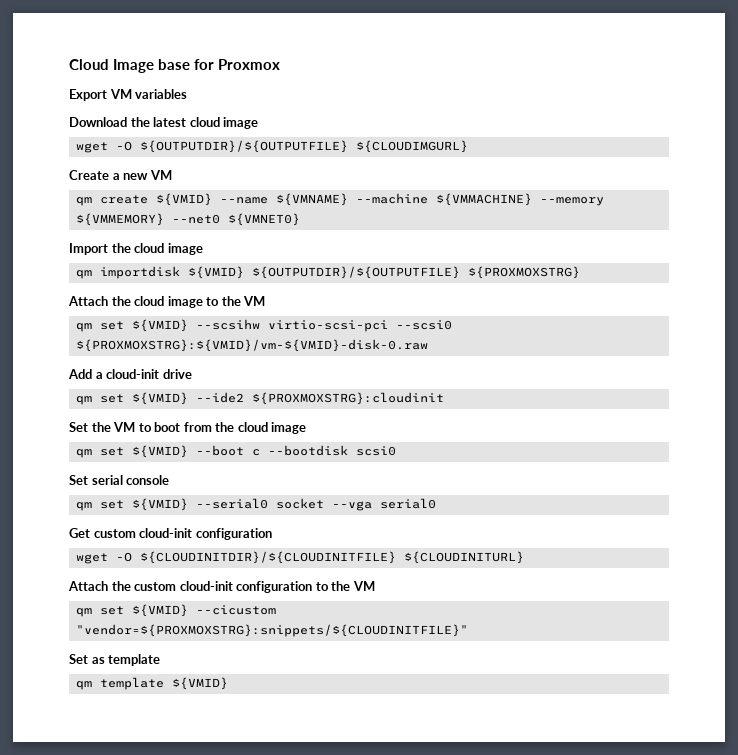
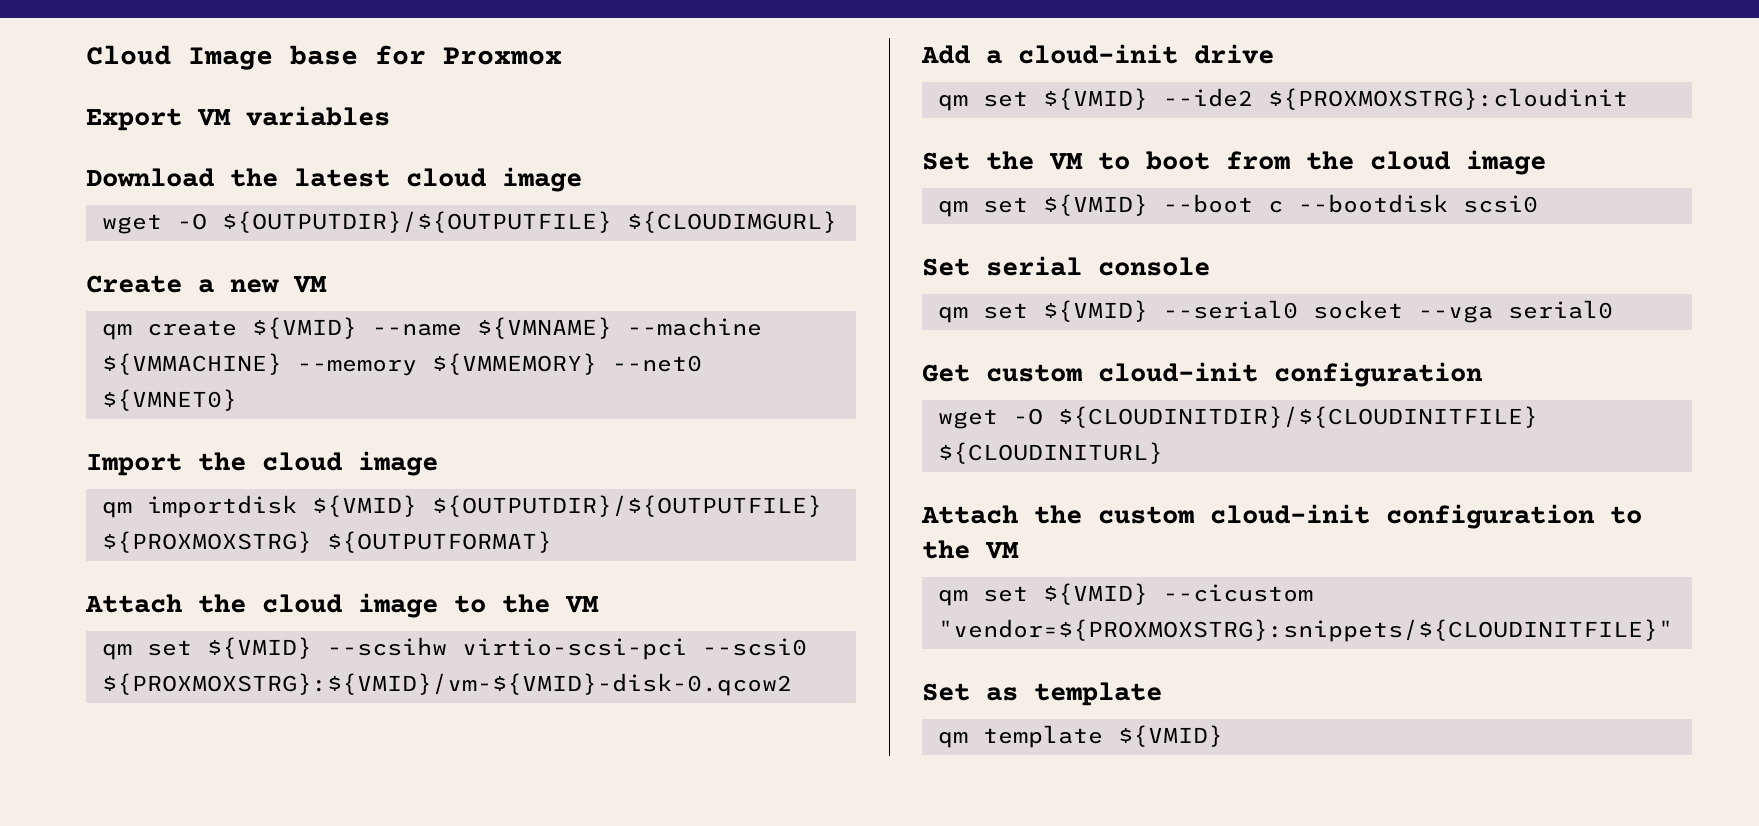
(580, 272) none -> [326,531,552,553] ${OUTPUTFORMAT}
[75,339,428,352] ${PROXMOXSTRG}:${VMID}/vm-${VMID}-disk-0.raw -> [101,673,792,696] ${PROXMOXSTRG}:${VMID}/vm-${VMID}-disk-0.qcow2

